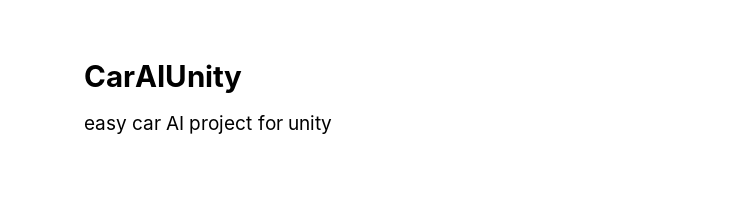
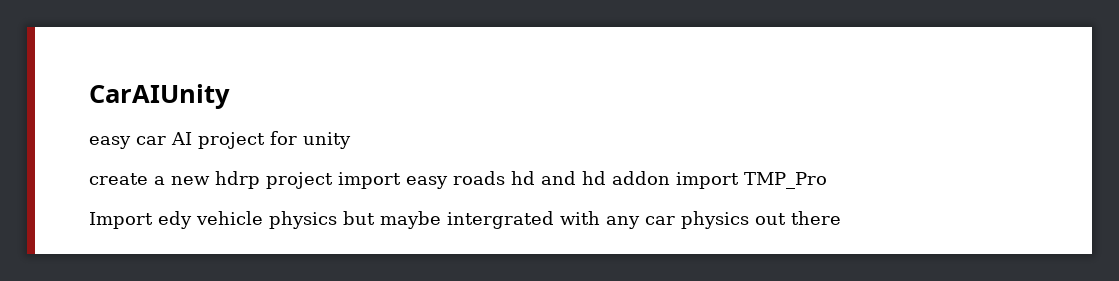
(332, 124) none -> [89,171,827,189] [89,211,841,229] // create a new hdrp project import easy roads hd and hd addon import TMP_Pro // Import edy vehicle physics but maybe intergrated with any car physics out there

